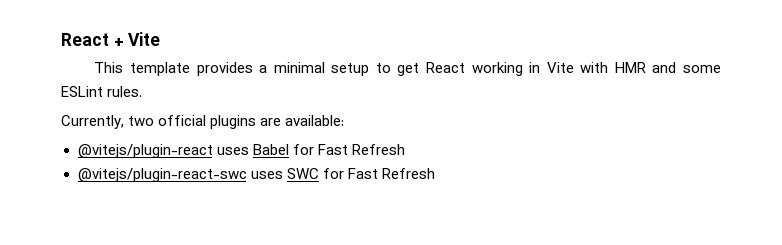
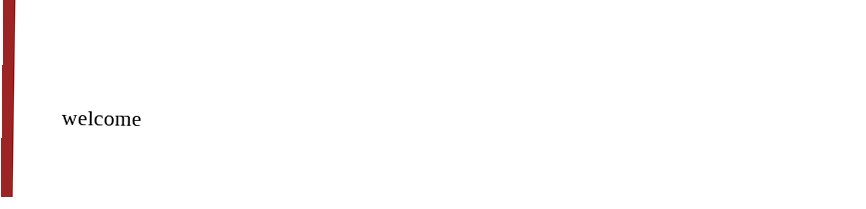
[61,32,161,46] [94,62,721,76] [61,86,143,97] [61,115,345,129] [77,144,405,158] [77,168,435,182] React + Vite // This template provides a minimal setup to get React working in Vite with HMR and some ESLint rules. // Currently, two official plugins are available: // @vitejs/plugin-react uses Babel for Fast Refresh // @vitejs/plugin-react-swc uses SWC for Fast Refresh -> [61,110,142,126] welcome

